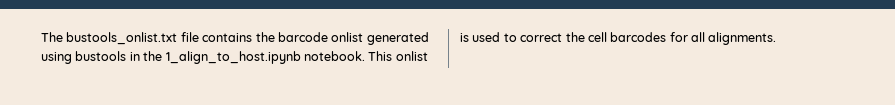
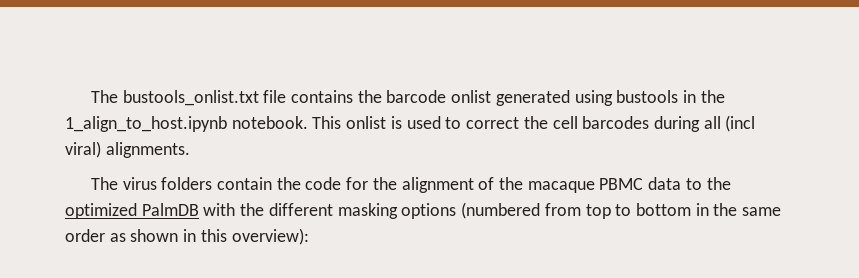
[669,32,777,45] for all alignments. -> [653,115,756,132] [65,141,190,158] [90,177,731,193] [65,202,782,219] [65,228,309,245] during all (incl viral) alignments. // The virus folders contain the code for the alignment of the macaque PBMC data to the optimized PalmDB with the different masking options (numbered from top to bottom in the same order as shown in this overview):

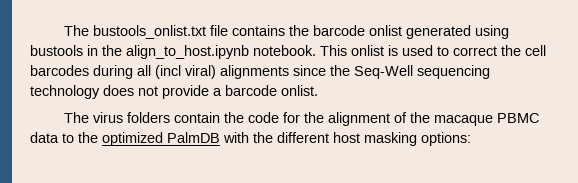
[65,116,227,132] 1_align_to_host.ipynb -> [126,45,249,59] align_to_host.ipynb
[105,142,190,158] alignments. -> [220,65,490,79] [30,85,318,99] alignments since the Seq-Well sequencing technology does not provide a barcode onlist.
[337,202,782,219] [65,228,309,245] masking options (numbered from top to bottom in the same order as shown in this overview): -> [333,132,471,146] host masking options:

